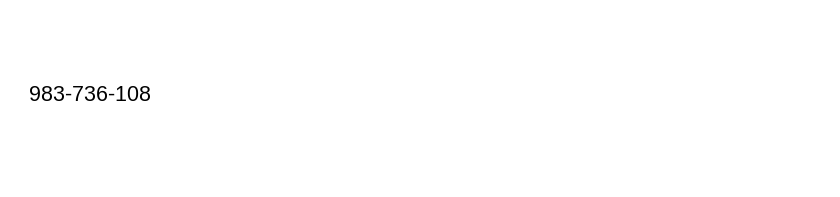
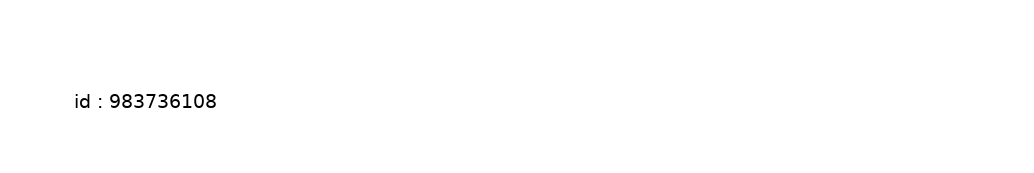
[29,86,151,101] 983-736-108 -> [74,94,217,108] id : 983736108

